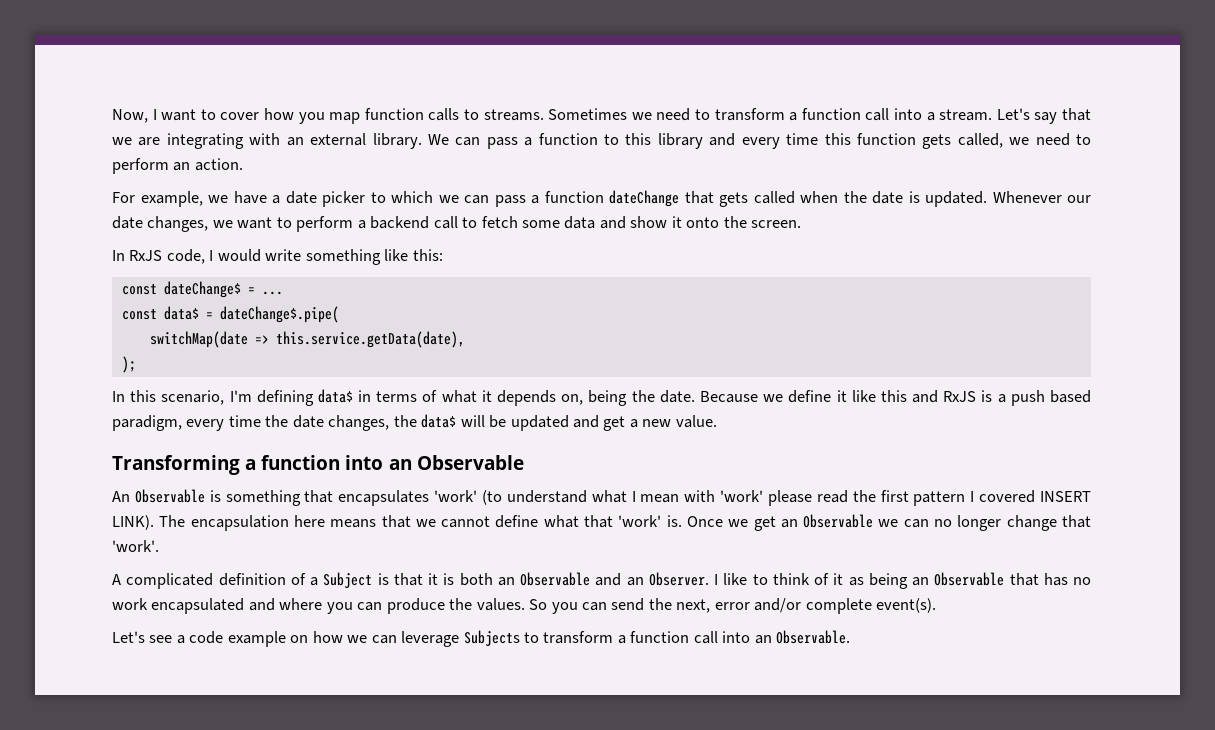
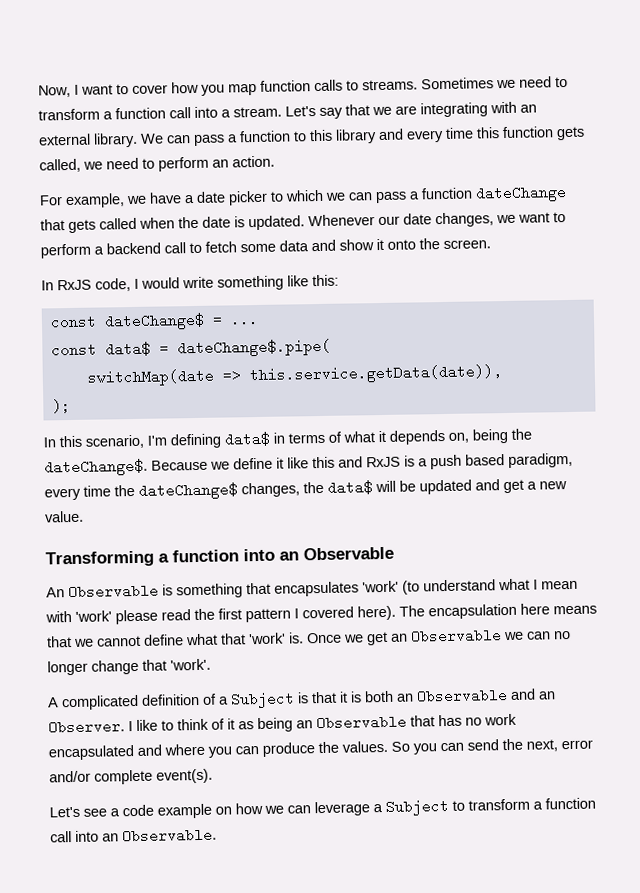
[275,331,465,348] this.service.getData(date), -> [248,364,502,385] this.service.getData(date)),
[659,390,695,403] date. -> [44,458,148,477] dateChange$.
[292,415,324,428] date -> [138,482,238,500] dateChange$
[1040,491,1092,502] [112,515,154,530] INSERT LINK). -> [357,605,396,621] here).
[463,630,520,646] Subjects -> [373,798,449,816] a Subject

